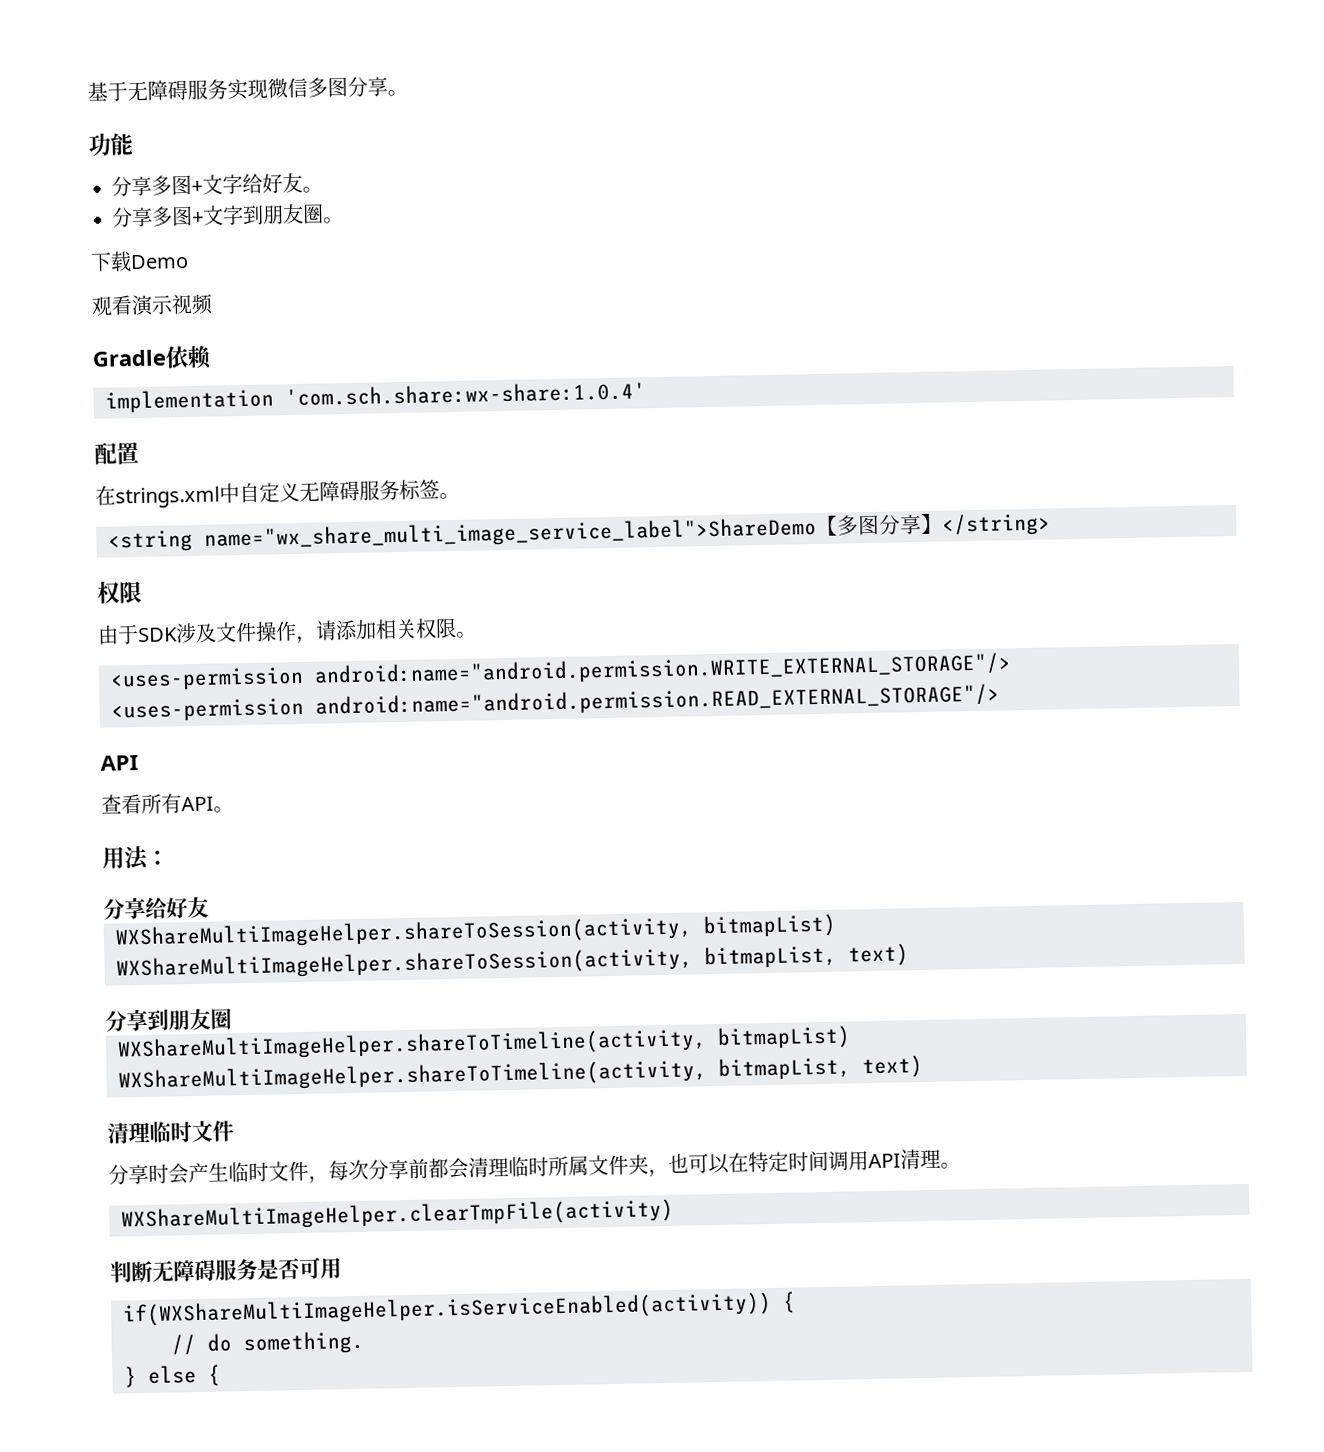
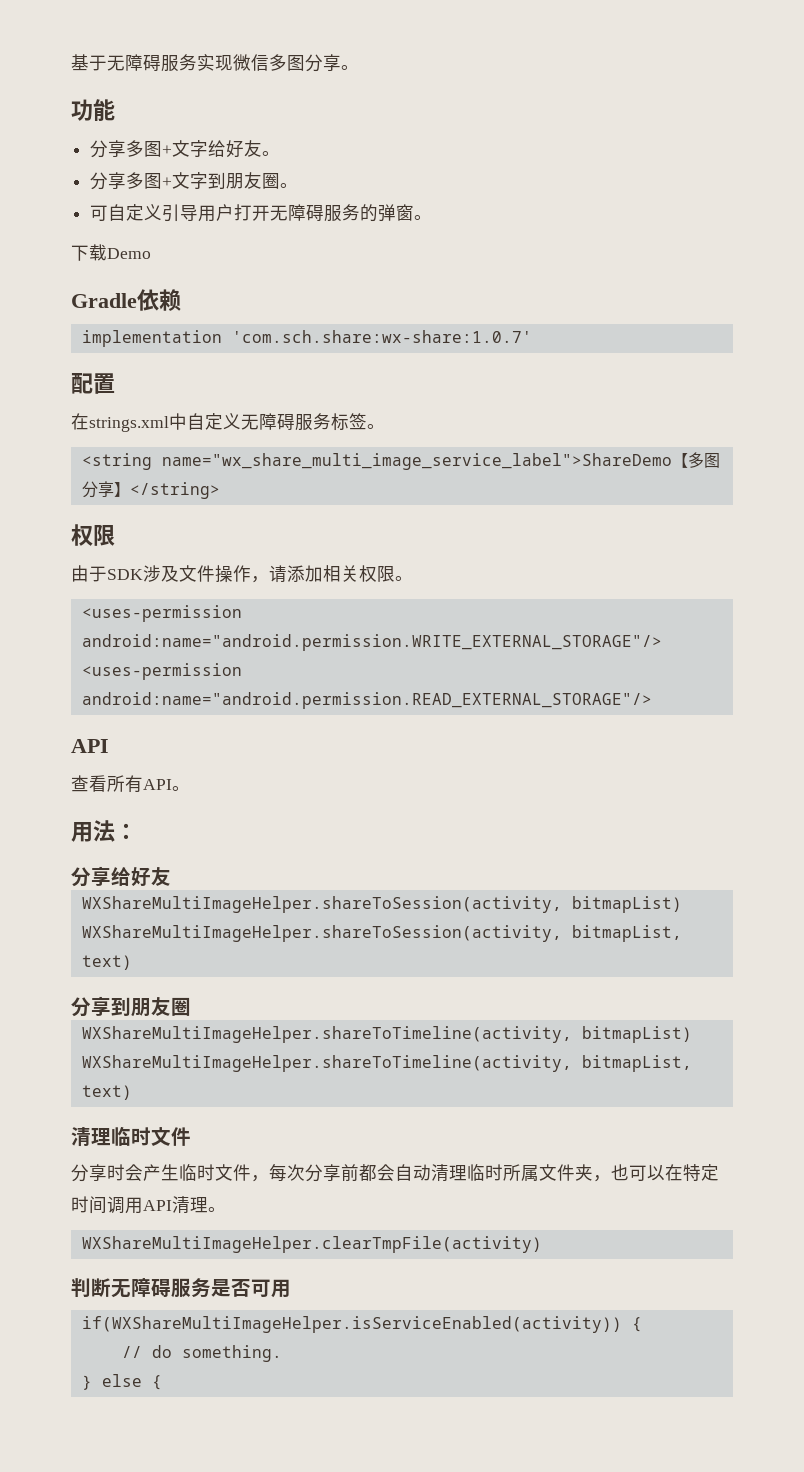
(344, 220) none -> [90,204,433,222] // 可自定义引导用户打开无障碍服务的弹窗。
[91,293,214,317] // 观看演示视频 -> (151, 253) none
[285,381,646,407] 'com.sch.share:wx-share:1.0.4' -> [231,330,532,343] 'com.sch.share:wx-share:1.0.7'
(469, 1168) none -> [395,1164,431,1181] 自动

